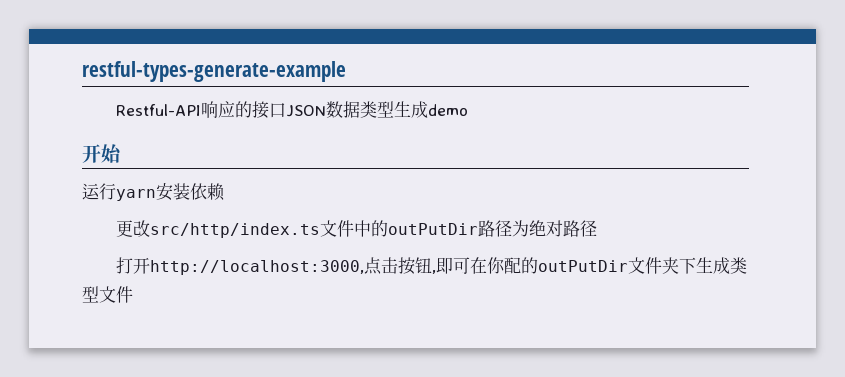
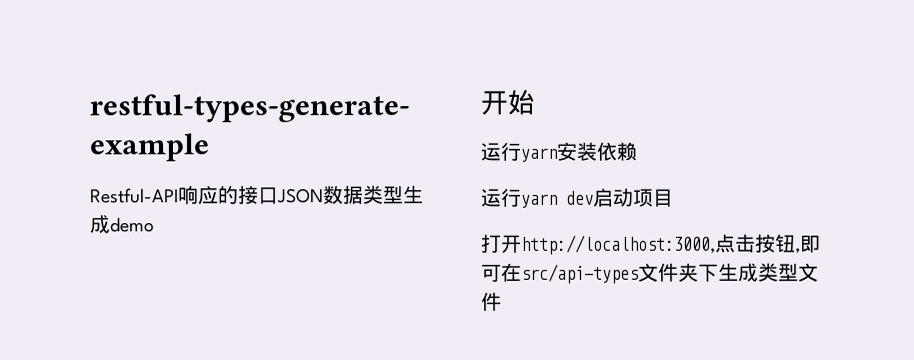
[115,220,597,238] 更改src/http/index.ts文件中的outPutDir路径为绝对路径 -> [481,187,674,208] 运行yarn dev启动项目
[486,257,628,274] 你配的outPutDir -> [521,263,639,284] src/api-types

